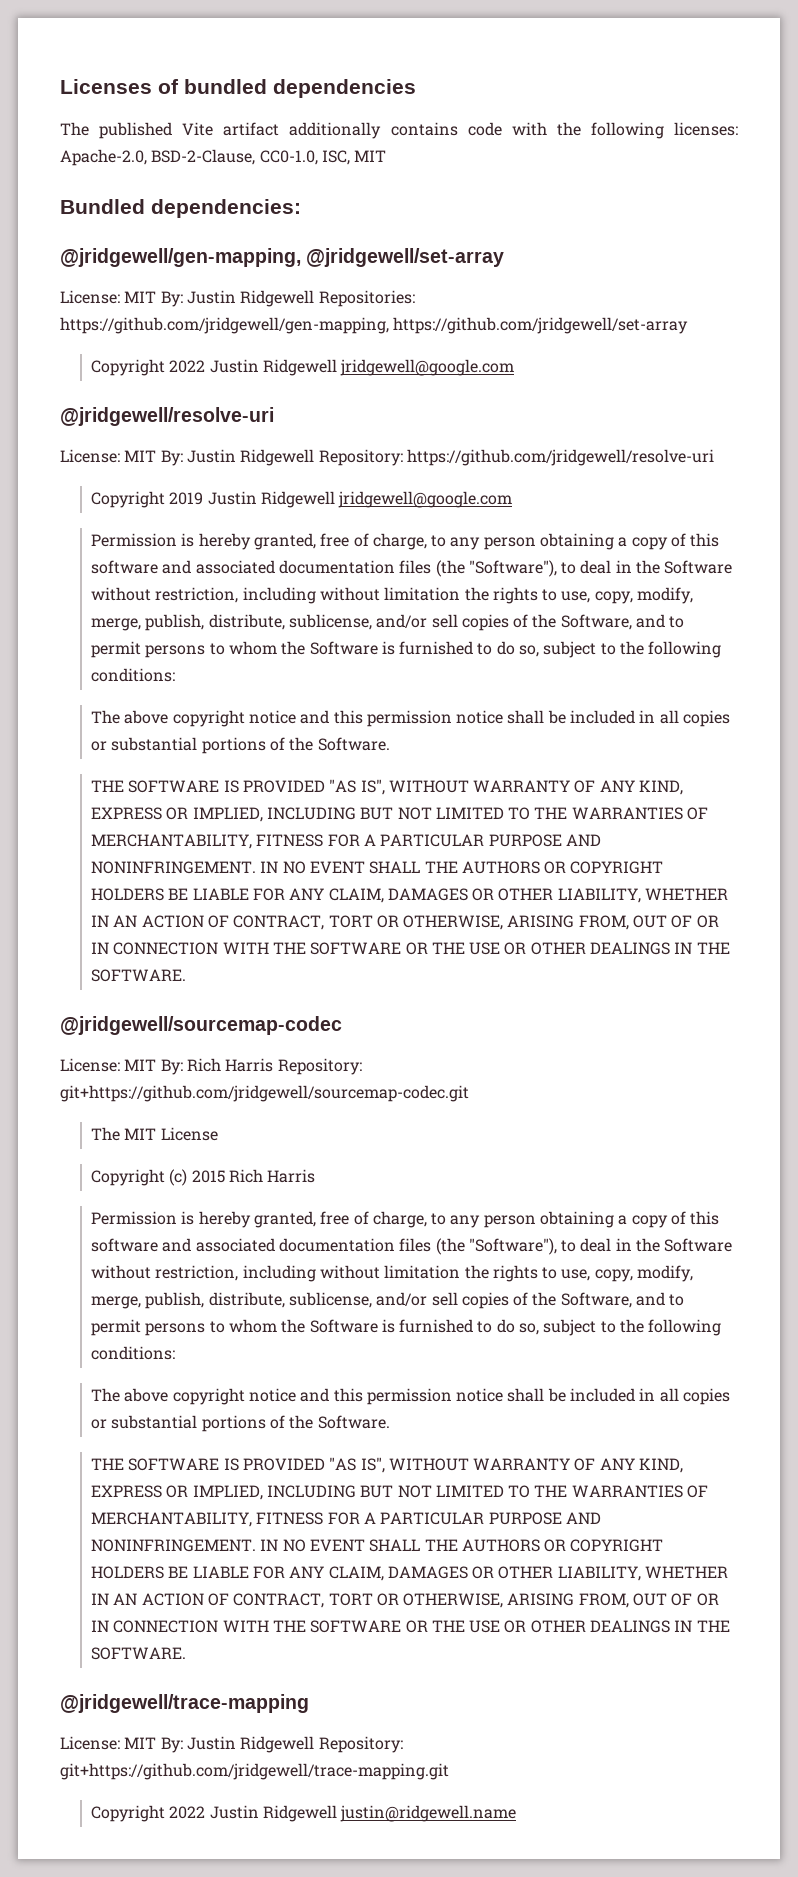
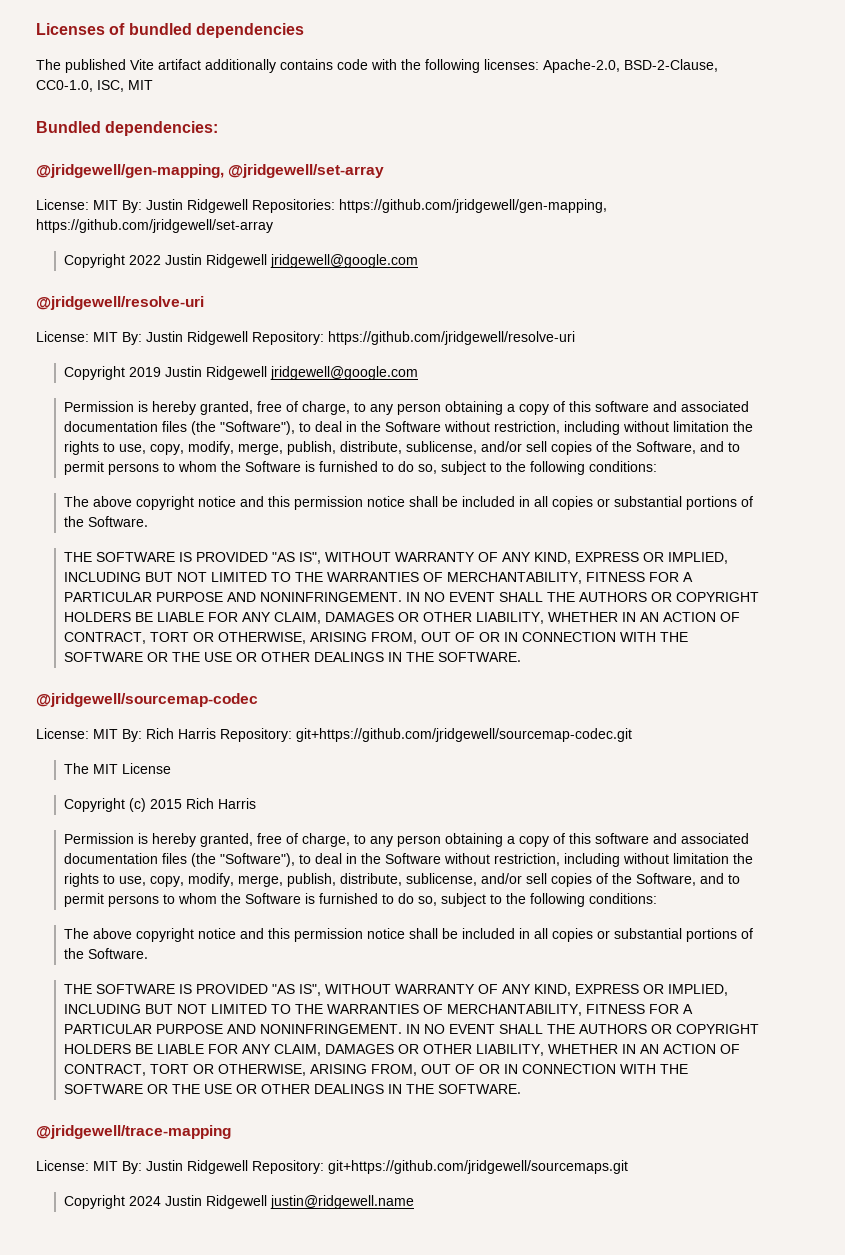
[60,1763,449,1780] [90,1805,206,1822] git+https://github.com/jridgewell/trace-mapping.git // Copyright 2022 -> [328,1160,628,1174] [63,1195,161,1209] git+https://github.com/jridgewell/sourcemaps.git // Copyright 2024

